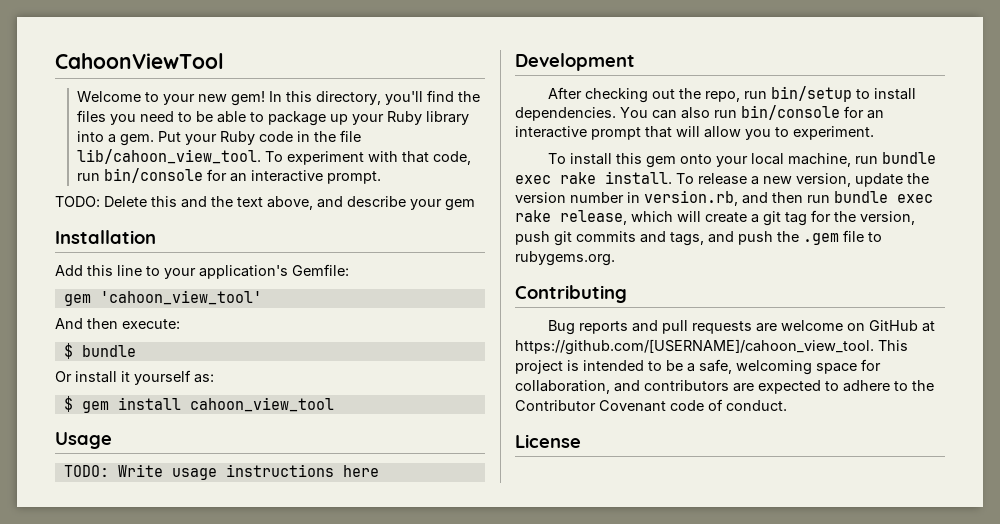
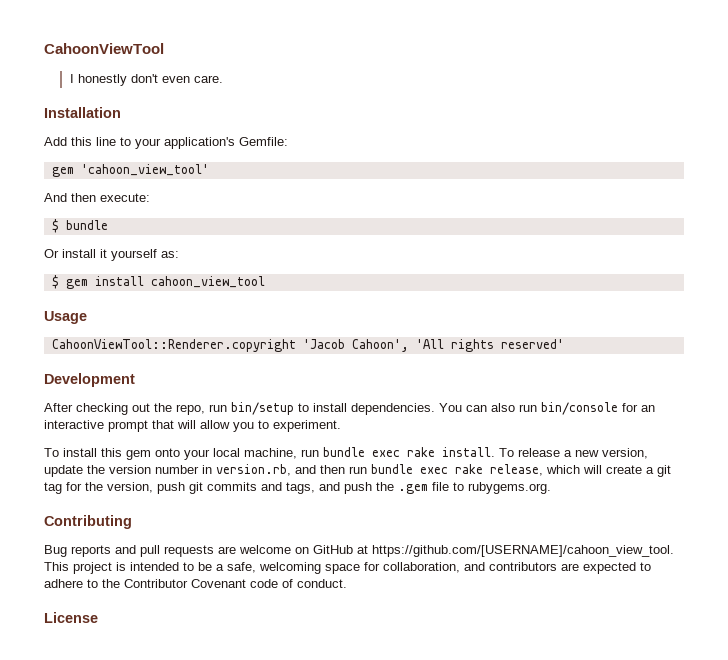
[77,90,481,106] [77,110,470,126] [77,130,362,146] [77,149,472,165] [77,168,382,184] [55,196,475,211] Welcome to your new gem! In this directory, you'll find the files you need to be able to package up your Ruby library into a gem. Put your Ruby code in the file lib/cahoon_view_tool. To experiment with that code, run bin/console for an interactive prompt. // TODO: Delete this and the text above, and describe your gem -> [69,74,223,86] I honestly don't even care.
[63,464,379,480] TODO: Write usage instructions here -> [51,339,564,352] CahoonViewTool::Renderer.copyright 'Jacob Cahoon', 'All rights reserved'

